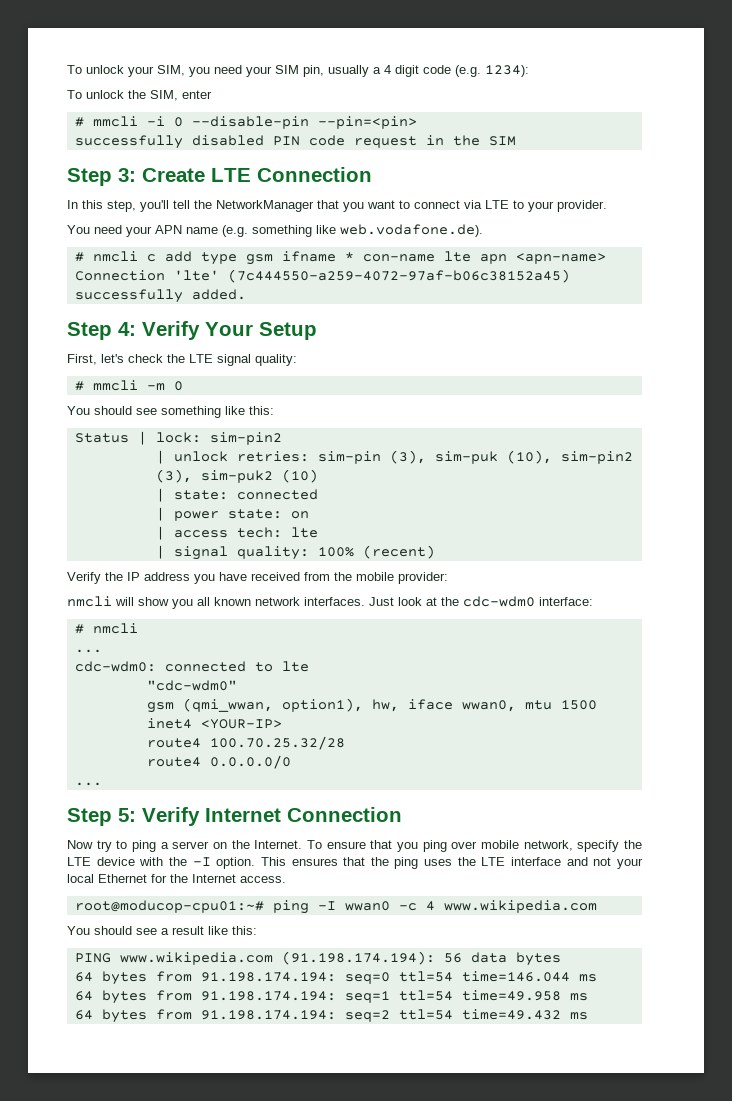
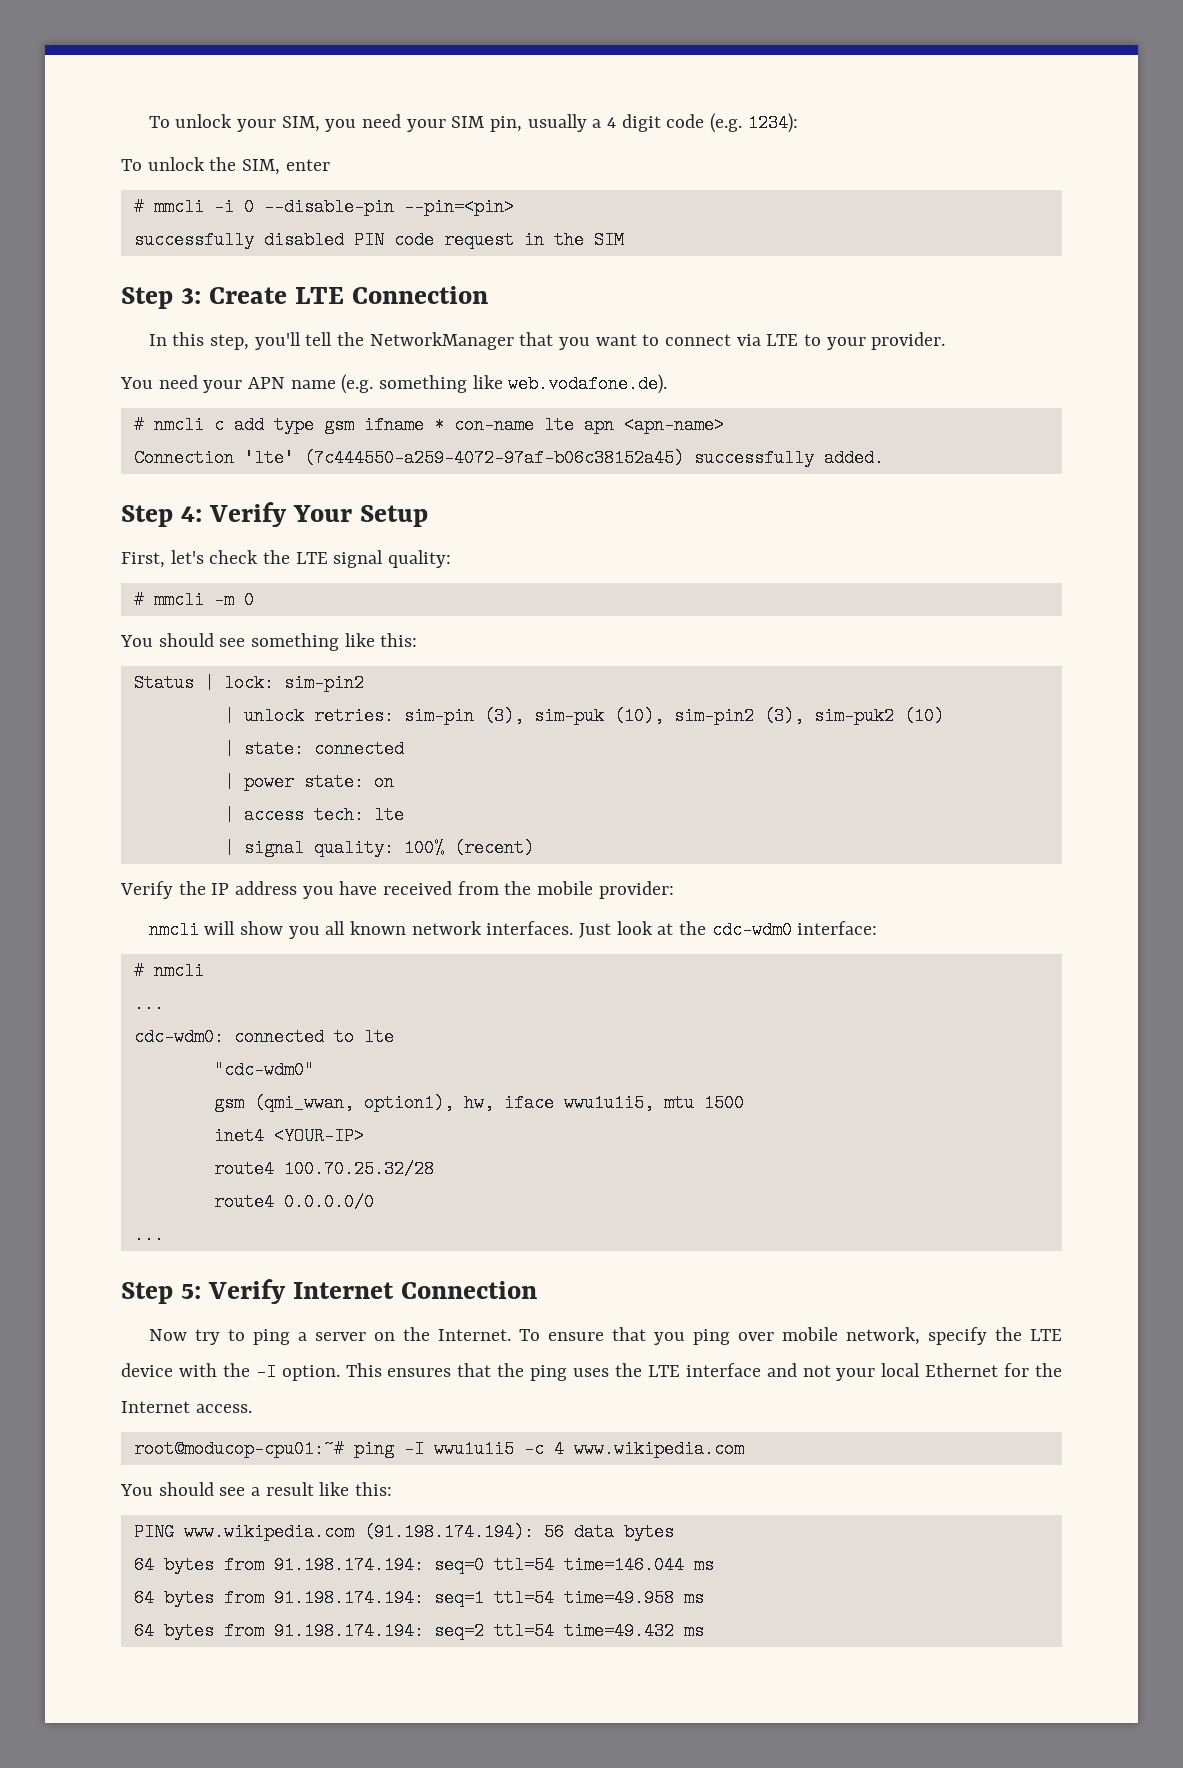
[461,700,516,712] wwan0, -> [563,1094,654,1112] wwu1u1i5,
[344,901,390,911] wwan0 -> [433,1440,514,1458] wwu1u1i5

